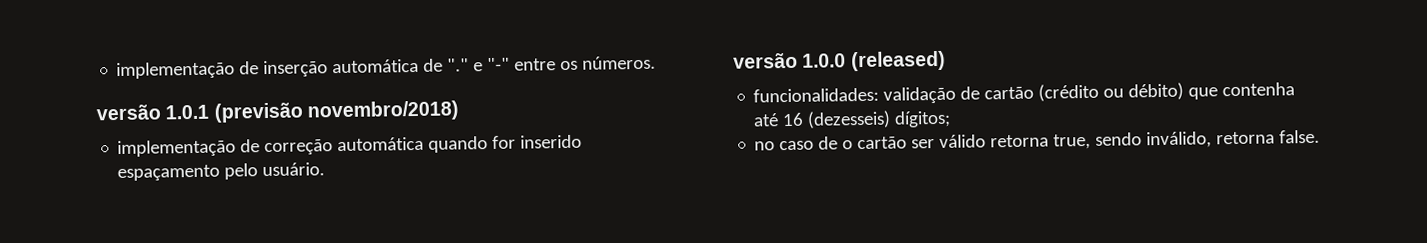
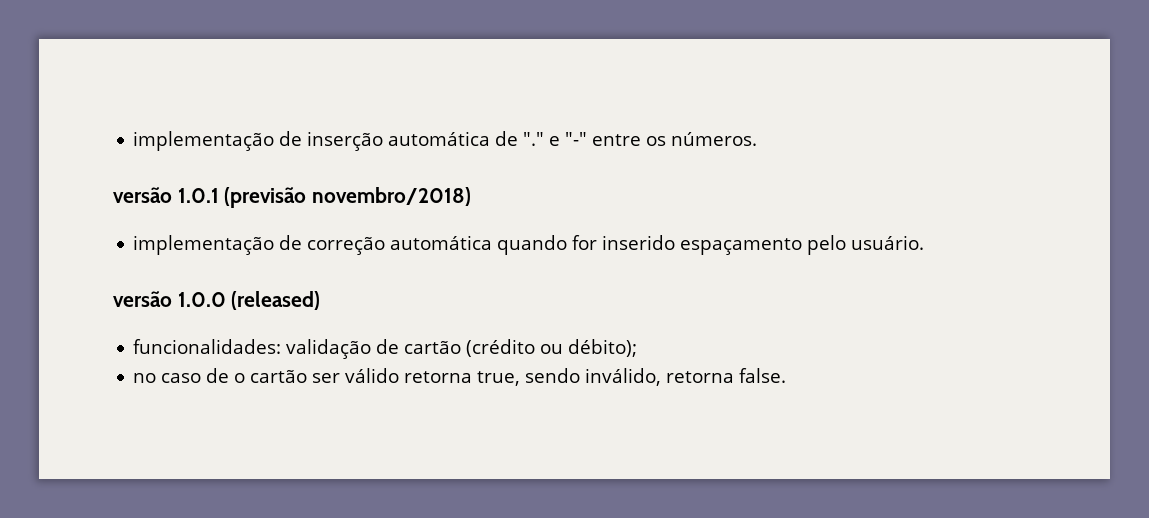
[1128,82,1296,101] [753,110,952,129] débito) que contenha até 16 (dezesseis) dígitos; -> [568,339,638,357] débito);

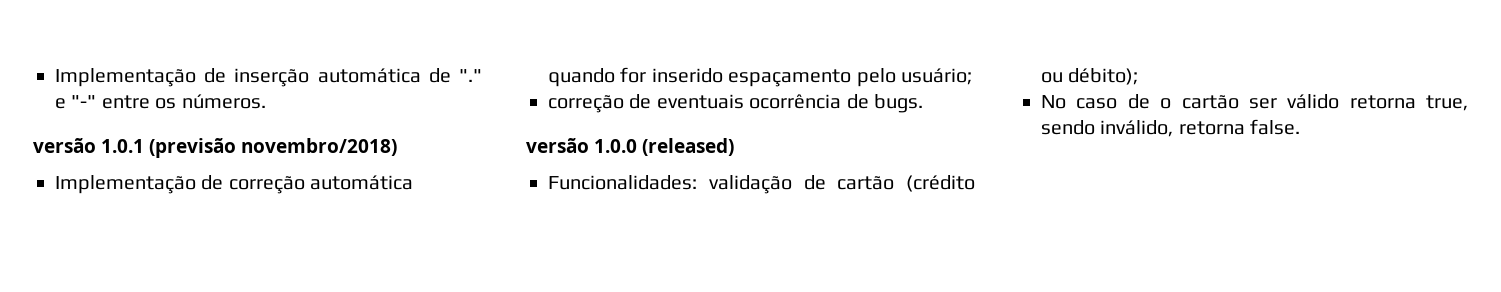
[133,131,275,151] implementação -> [55,68,196,87] Implementação
[133,235,275,255] implementação -> [55,175,196,194] Implementação
[851,235,925,250] usuário. -> [901,68,972,85] [548,94,923,113] usuário; // correção de eventuais ocorrência de bugs.
[133,339,282,354] funcionalidades: -> [548,175,697,190] Funcionalidades:
[133,373,157,383] no -> [1041,95,1066,109] No

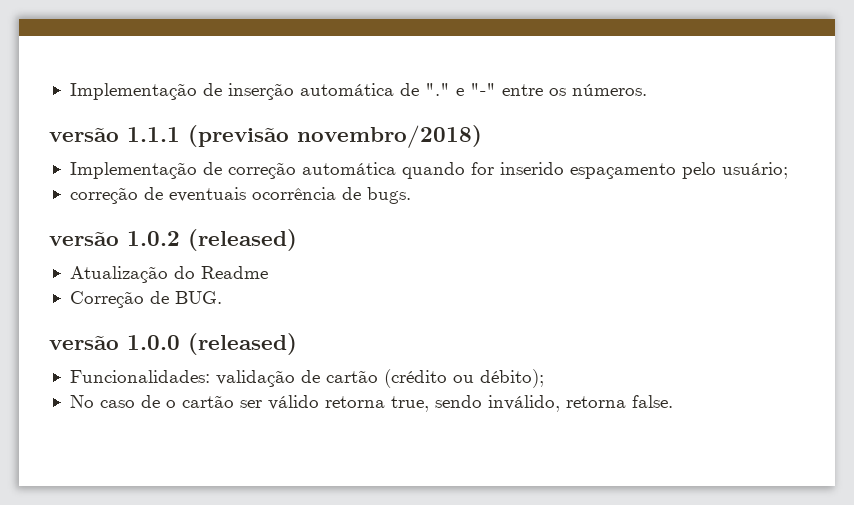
[101,139,145,153] 1.0.1 -> [127,127,180,142] 1.1.1
(923, 103) none -> [49,229,297,251] [69,266,268,283] [69,291,222,308] // versão 1.0.2 (released) // Atualização do Readme // Correção de BUG.

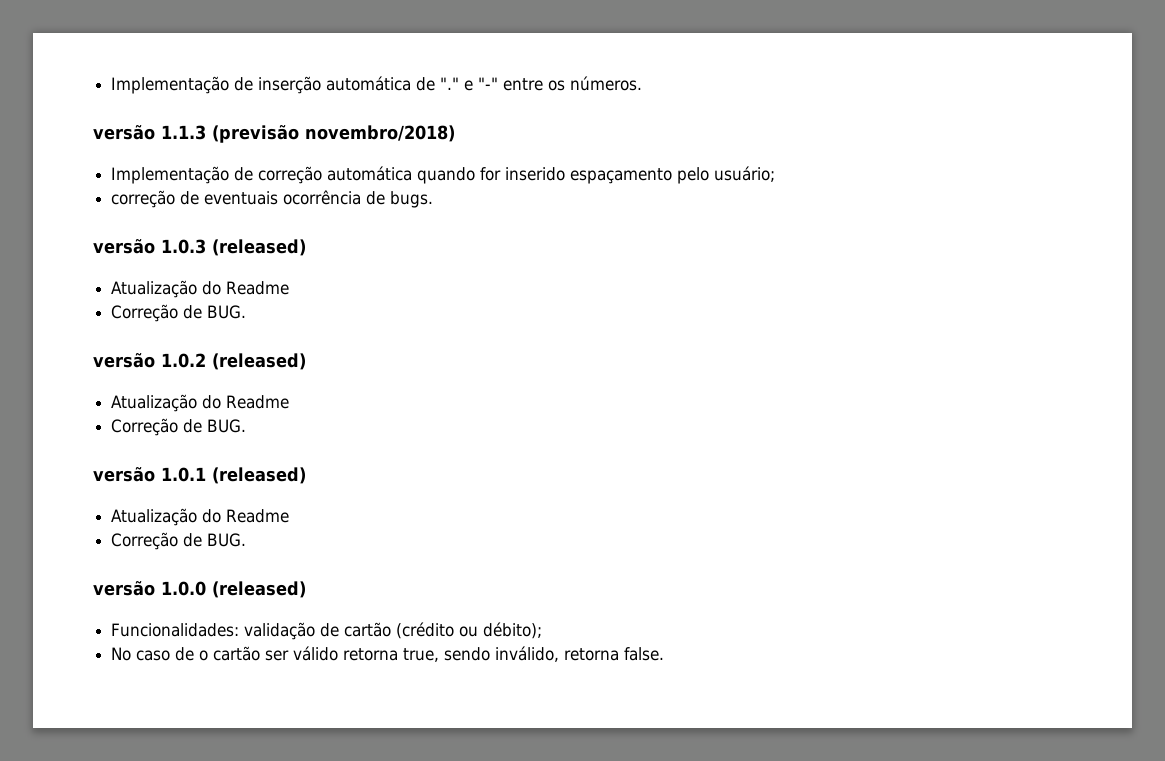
[127,127,180,142] 1.1.1 -> [161,125,206,140] 1.1.3
(411, 195) none -> [93,239,306,256] [111,280,290,298] [111,304,247,322] // versão 1.0.3 (released) // Atualização do Readme // Correção de BUG.
(222, 297) none -> [93,467,306,484] [111,508,290,526] [111,532,247,550] // versão 1.0.1 (released) // Atualização do Readme // Correção de BUG.

